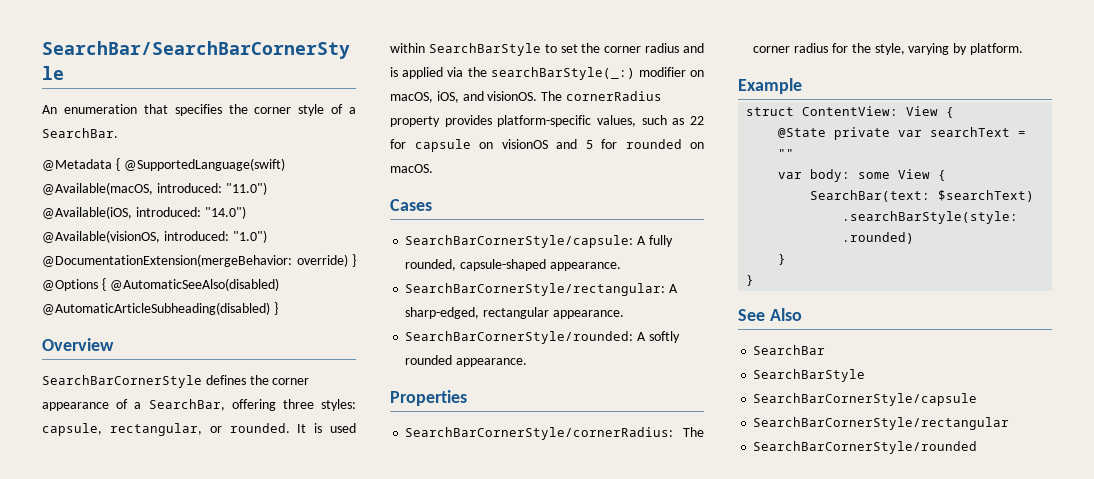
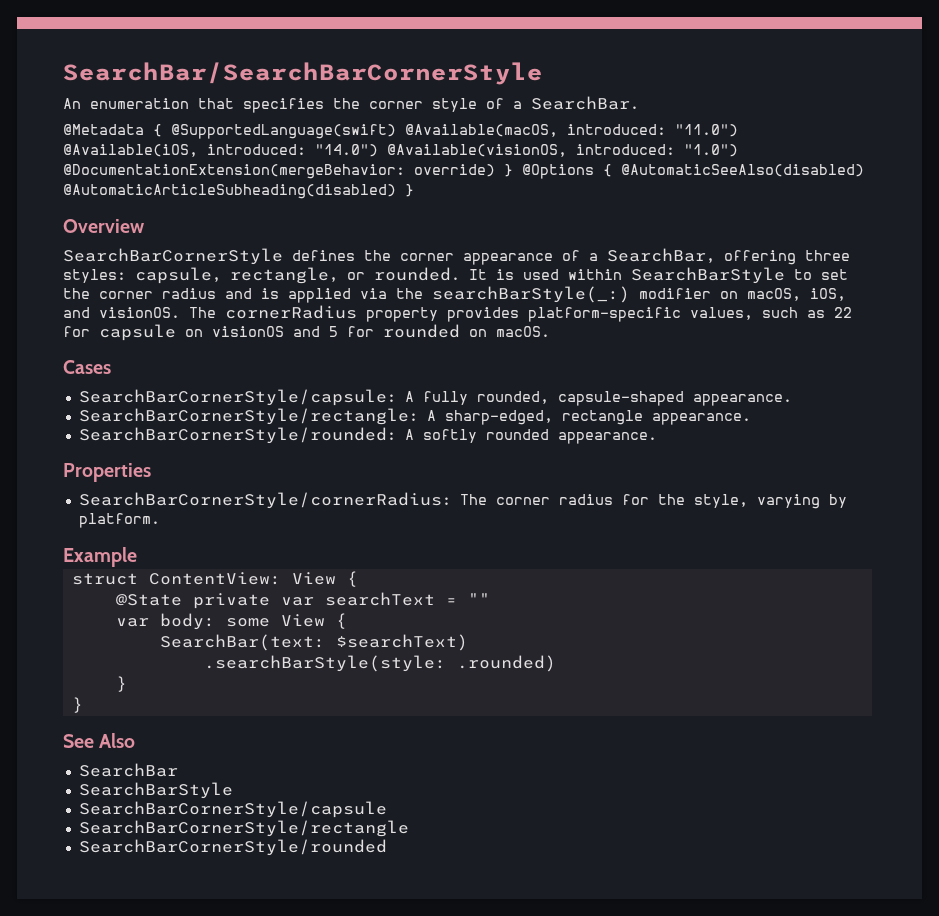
[109,423,202,436] rectangular, -> [230,267,338,284] rectangle,
[405,283,666,296] SearchBarCornerStyle/rectangular: -> [78,408,418,425] SearchBarCornerStyle/rectangle:
[483,307,550,319] rectangular -> [561,410,643,425] rectangle
[753,417,1010,430] SearchBarCornerStyle/rectangular -> [78,820,409,837] SearchBarCornerStyle/rectangle

